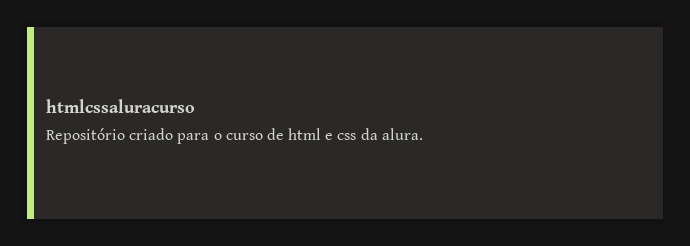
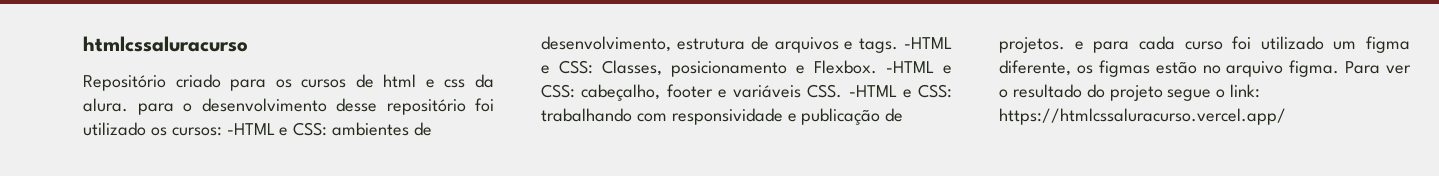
[213,133,263,140] o curso -> [275,79,347,88] os cursos
(423, 134) none -> [137,98,494,115] [83,122,433,136] [541,36,952,53] [541,60,952,77] [541,84,952,101] [541,108,904,125] [999,36,1410,53] [999,60,1411,77] [999,84,1261,101] [999,108,1286,125] para o desenvolvimento desse repositório foi utilizado os cursos: -HTML e CSS: ambientes de desenvolvimento, estrutura de arquivos e tags. -HTML e CSS: Classes, posicionamento e Flexbox. -HTML e CSS: cabeçalho, footer e variáveis CSS. -HTML e CSS: trabalhando com responsividade e publicação de projetos. e para cada curso foi utilizado um figma diferente, os figmas estão no arquivo figma. Para ver o resultado do projeto segue o link: https://htmlcssaluracurso.vercel.app/

